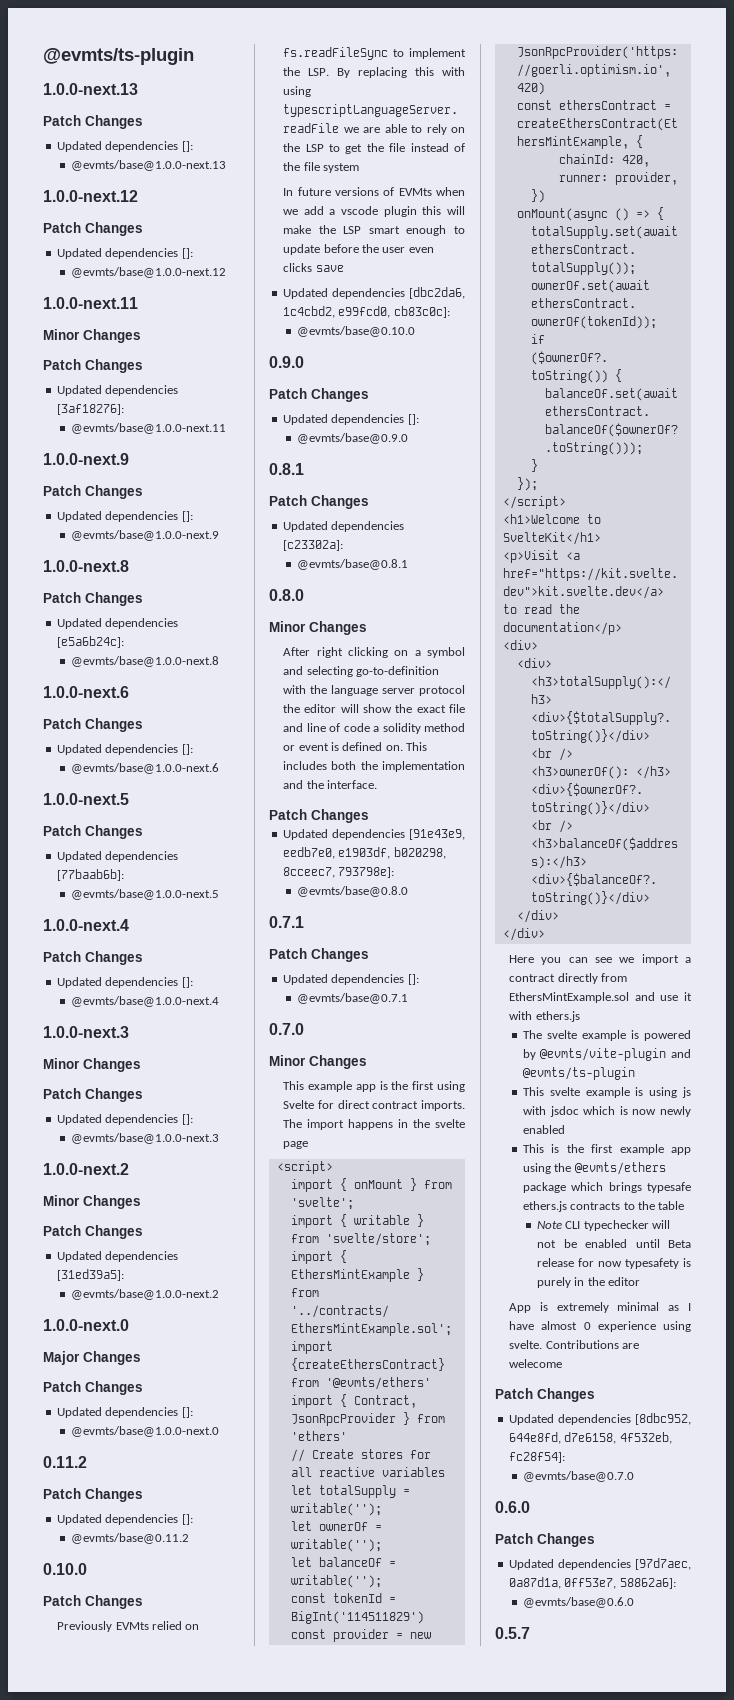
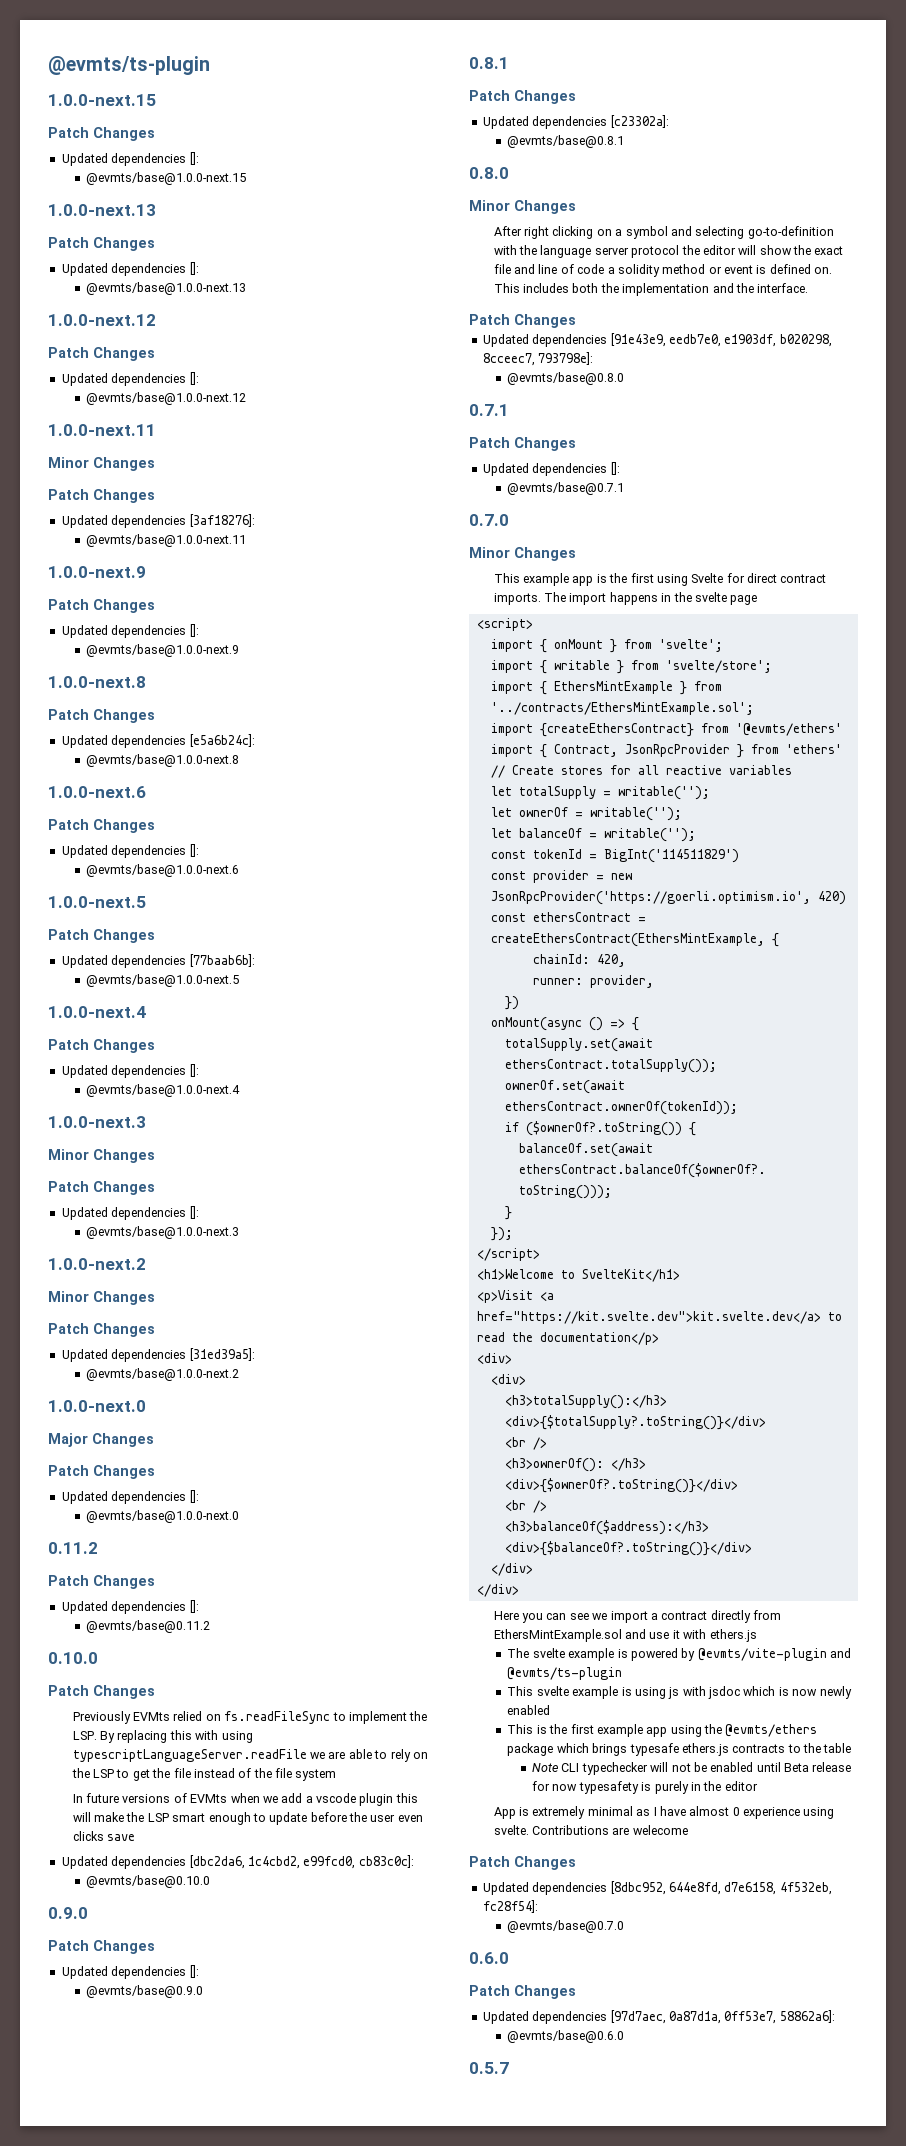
[43,48,194,65] @evmts/ts-plugin -> [48,56,210,75] [48,94,156,106] [48,127,155,141] [61,152,199,166] [86,172,247,185] @evmts/ts-plugin // 1.0.0-next.15 // Patch Changes // Updated dependencies []: // @evmts/base@1.0.0-next.15

